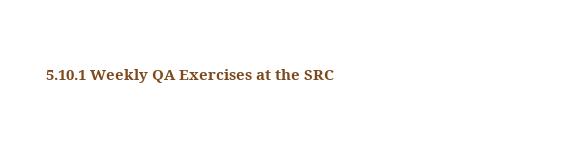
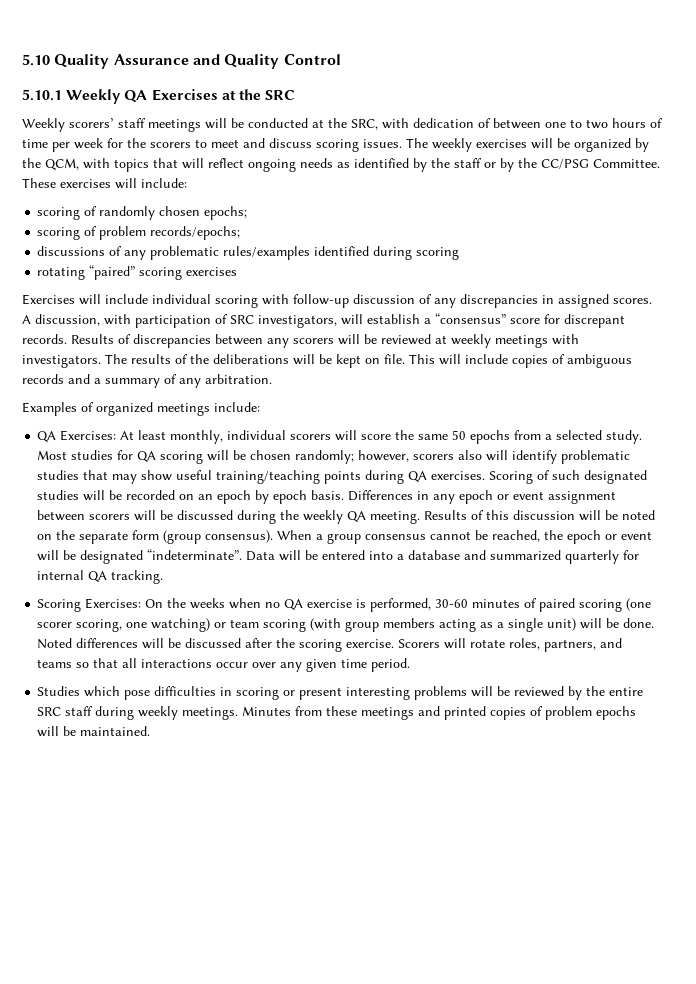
(46, 75) none -> [22,54,341,69] 5.10 Quality Assurance and Quality Control //
(335, 75) none -> [22,118,663,132] [22,138,649,152] [22,158,660,172] [22,178,187,189] [37,206,248,220] [37,226,241,240] [37,246,460,260] [37,265,238,280] [22,294,652,308] [22,313,625,328] [22,334,579,348] [22,354,632,368] [22,374,272,388] [22,402,260,416] [37,430,643,444] [37,450,631,464] [37,470,648,484] [37,490,617,504] [37,510,656,524] [37,530,653,544] [37,549,640,564] [37,570,164,584] [37,598,652,612] [37,618,655,632] [37,638,623,652] [37,658,411,672] [37,686,644,700] [37,706,637,720] [37,726,151,737] // Weekly scorers’ staff meetings will be conducted at the SRC, with dedication of between one to two hours of time per week for the scorers to meet and discuss scoring issues. The weekly exercises will be organized by the QCM, with topics that will reflect ongoing needs as identified by the staff or by the CC/PSG Committee. These exercises will include: // scoring of randomly chosen epochs; // scoring of problem records/epochs; // discussions of any problematic rules/examples identified during scoring // rotating “paired” scoring exercises // Exercises will include individual scoring with follow-up discussion of any discrepancies in assigned scores. A discussion, with participation of SRC investigators, will establish a “consensus” score for discrepant records. Results of discrepancies between any scorers will be reviewed at weekly meetings with investigators. The results of the deliberations will be kept on file. This will include copies of ambiguous records and a summary of any arbitration. // Examples of organized meetings include: // QA Exercises: At least monthly, individual scorers will score the same 50 epochs from a selected study. Most studies for QA scoring will be chosen randomly; however, scorers also will identify problematic studies that may show useful training/teaching points during QA exercises. Scoring of such designated studies will be recorded on an epoch by epoch basis. Differences in any epoch or event assignment between scorers will be discussed during the weekly QA meeting. Results of this discussion will be noted on the separate form (group consensus). When a group consensus cannot be reached, the epoch or event will be designated “indeterminate”. Data will be entered into a database and summarized quarterly for internal QA tracking. // Scoring Exercises: On the weeks when no QA exercise is performed, 30-60 minutes of paired scoring (one scorer scoring, one watching) or team scoring (with group members acting as a single unit) will be done. Noted differences will be discussed after the scoring exercise. Scorers will rotate roles, partners, and teams so that all interactions occur over any given time period. // Studies which pose difficulties in scoring or present interesting problems will be reviewed by the entire SRC staff during weekly meetings. Minutes from these meetings and printed copies of problem epochs will be maintained.

